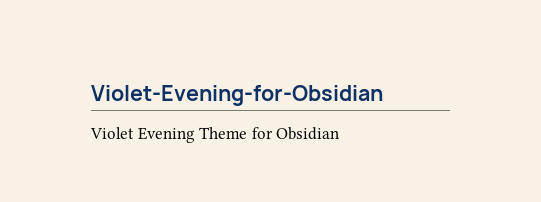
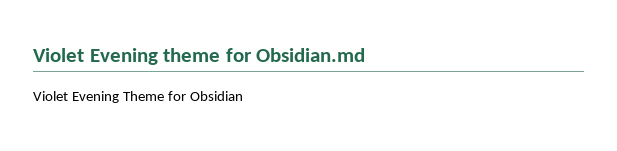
[91,85,383,106] Violet-Evening-for-Obsidian -> [33,48,366,65] Violet Evening theme for Obsidian.md

